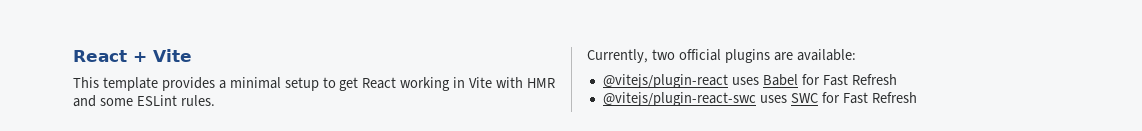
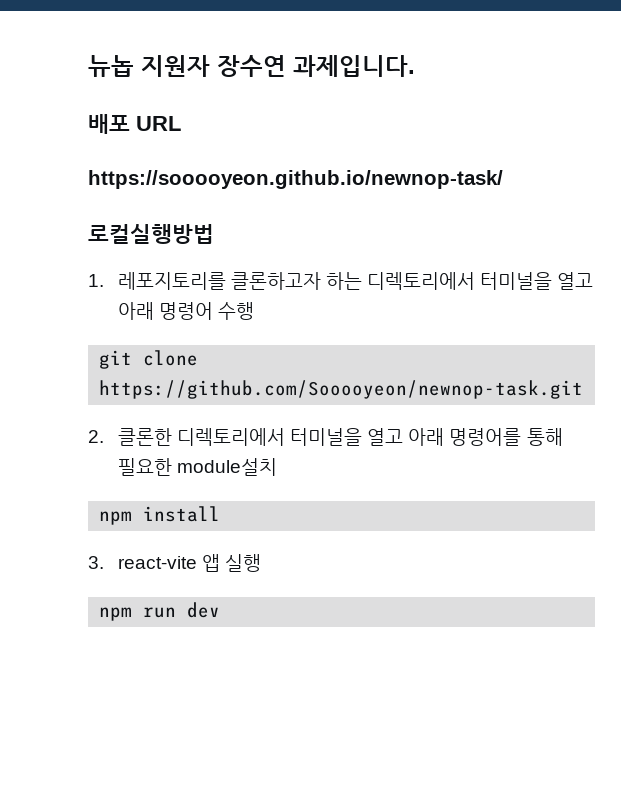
[73,49,192,62] [73,77,555,91] [73,95,215,107] [587,49,856,63] [602,74,897,88] [602,92,917,106] React + Vite // This template provides a minimal setup to get React working in Vite with HMR and some ESLint rules. // Currently, two official plugins are available: // @vitejs/plugin-react uses Babel for Fast Refresh // @vitejs/plugin-react-swc uses SWC for Fast Refresh -> [88,55,415,77] [88,114,181,134] [88,170,503,189] [88,224,214,244] [88,272,594,290] [117,302,254,320] [99,350,199,369] [99,380,584,399] [88,428,563,446] [117,458,277,476] [99,506,221,525] [88,554,261,572] [99,602,221,621] 뉴놉 지원자 장수연 과제입니다. // 배포 URL // https://sooooyeon.github.io/newnop-task/ // 로컬실행방법 // 1. 레포지토리를 클론하고자 하는 디렉토리에서 터미널을 열고 아래 명령어 수행 // git clone https://github.com/Sooooyeon/newnop-task.git // 2. 클론한 디렉토리에서 터미널을 열고 아래 명령어를 통해 필요한 module설치 // npm install // 3. react-vite 앱 실행 // npm run dev

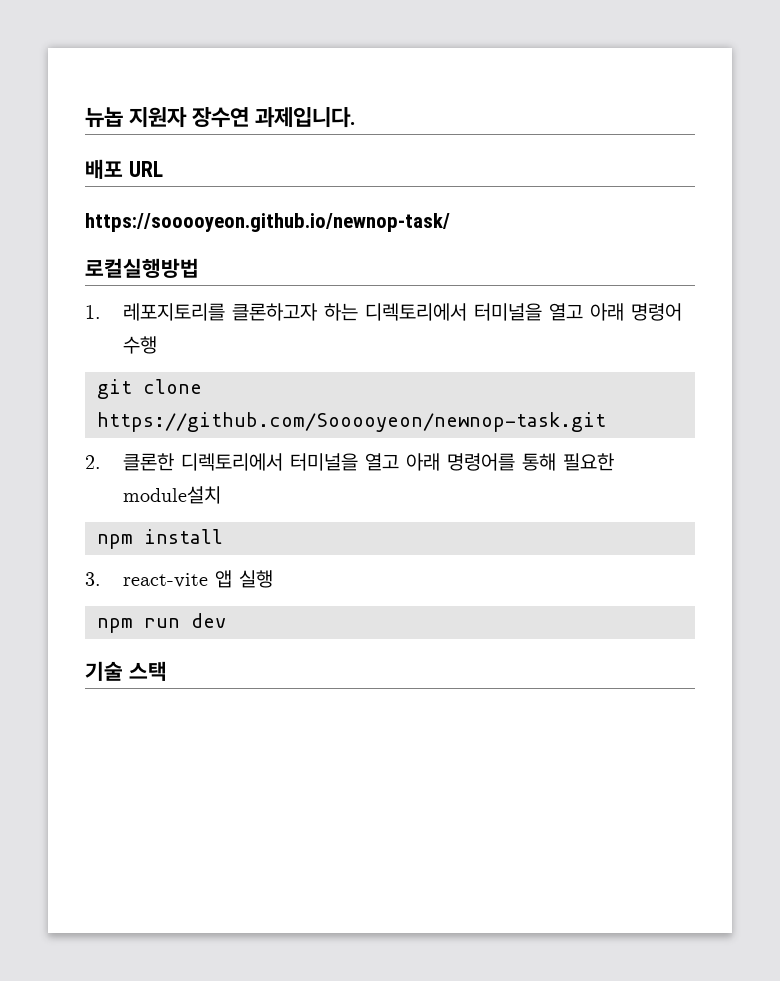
(221, 610) none -> [85,661,167,681] // 기술 스택

